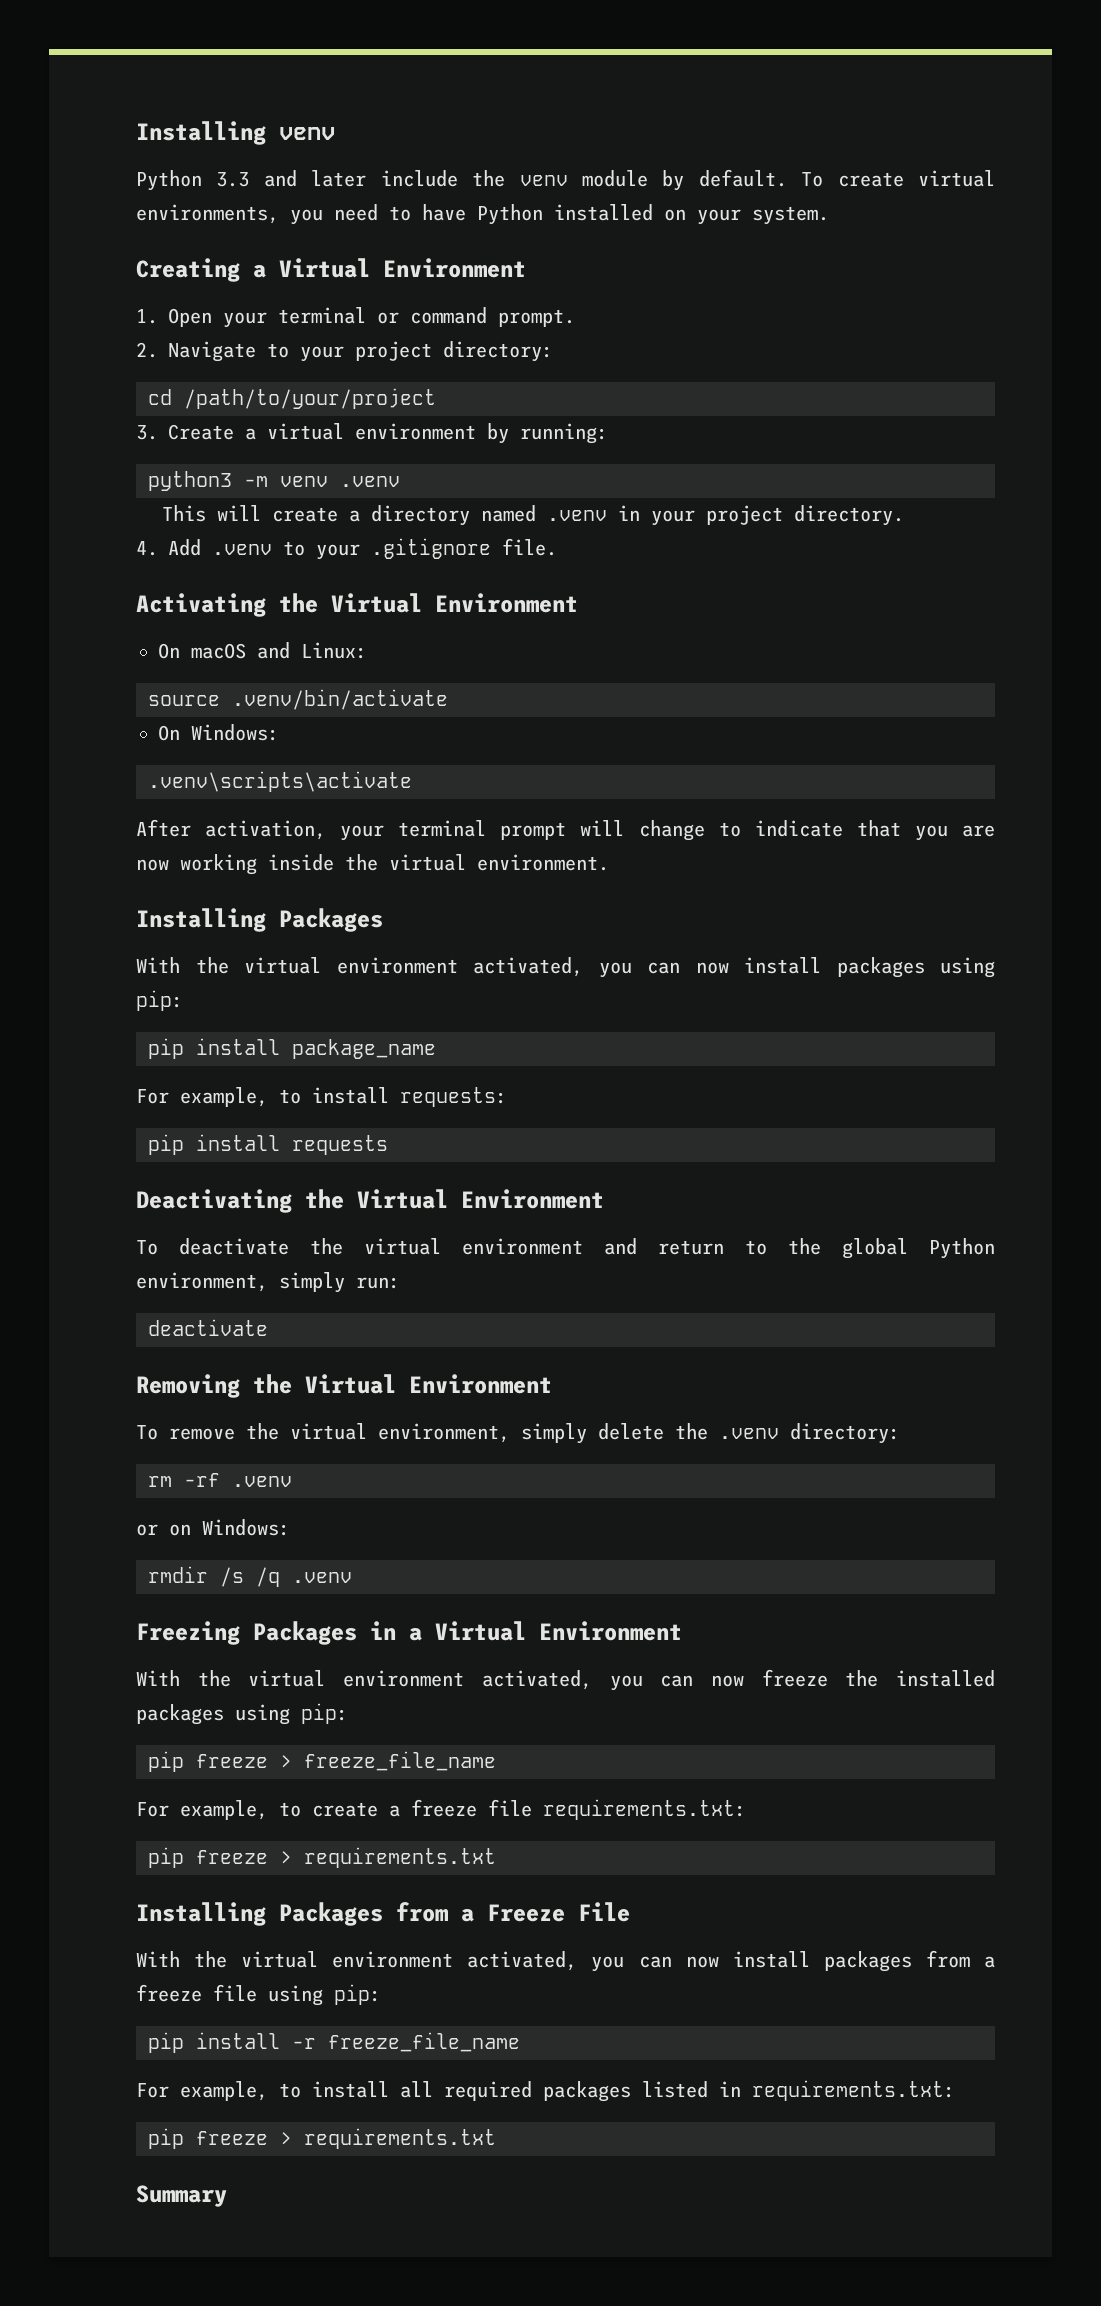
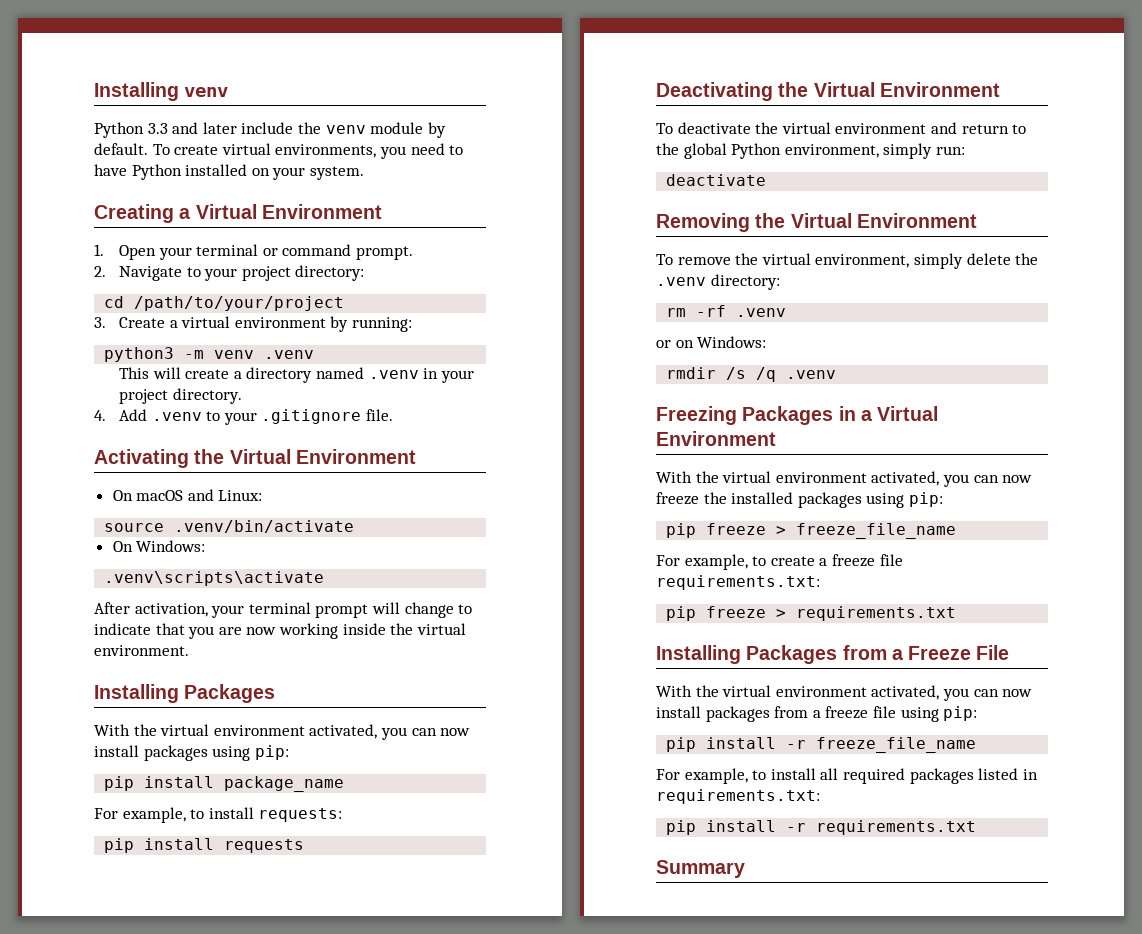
[196,2131,292,2145] freeze > -> [706,820,807,832] install -r

